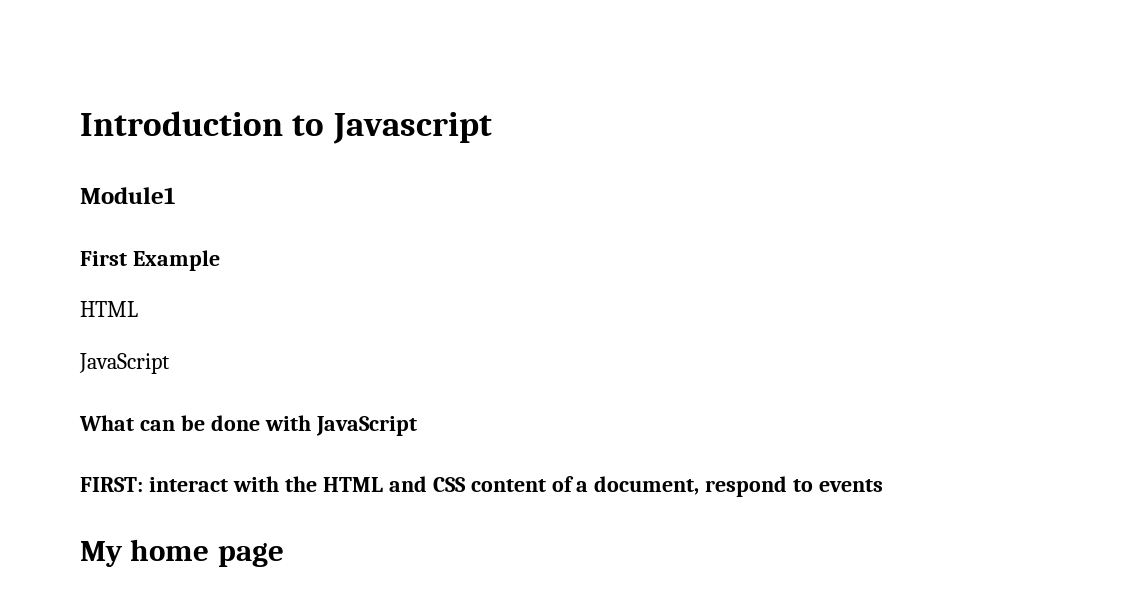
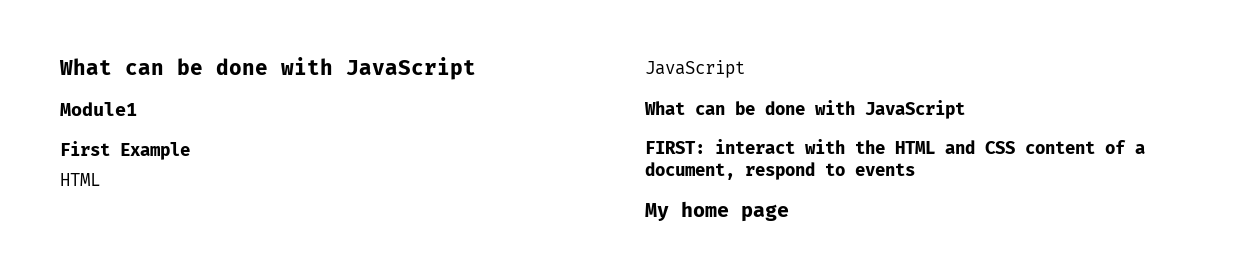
[80,111,492,144] Introduction to Javascript -> [59,57,476,80] What can be done with JavaScript

